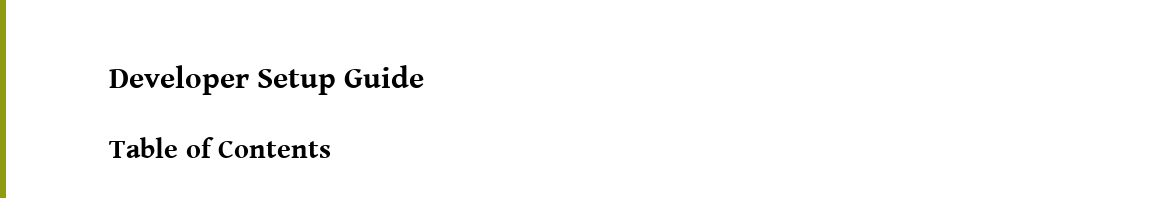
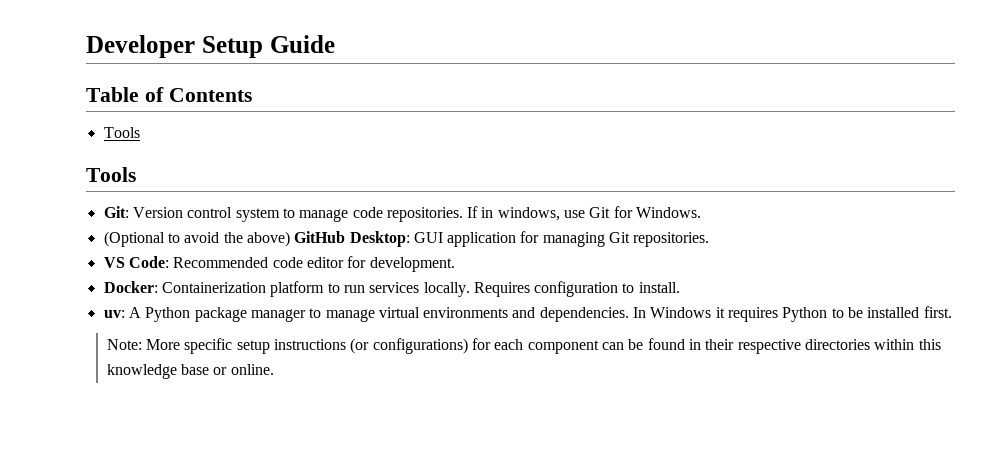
(332, 149) none -> [103,127,140,138] [86,167,136,182] [103,206,702,222] [103,231,710,247] [103,256,455,272] [103,281,680,297] [103,306,952,322] [106,338,941,354] [106,364,274,379] // Tools // Tools // Git: Version control system to manage code repositories. If in windows, use Git for Windows. // (Optional to avoid the above) GitHub Desktop: GUI application for managing Git repositories. // VS Code: Recommended code editor for development. // Docker: Containerization platform to run services locally. Requires configuration to install. // uv: A Python package manager to manage virtual environments and dependencies. In Windows it requires Python to be installed first. // Note: More specific setup instructions (or configurations) for each component can be found in their respective directories within this knowledge base or online.

